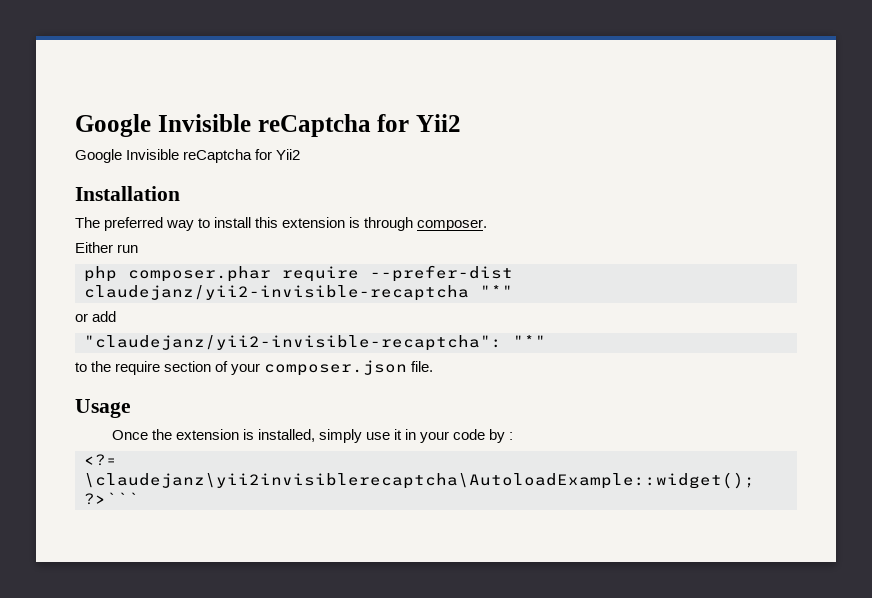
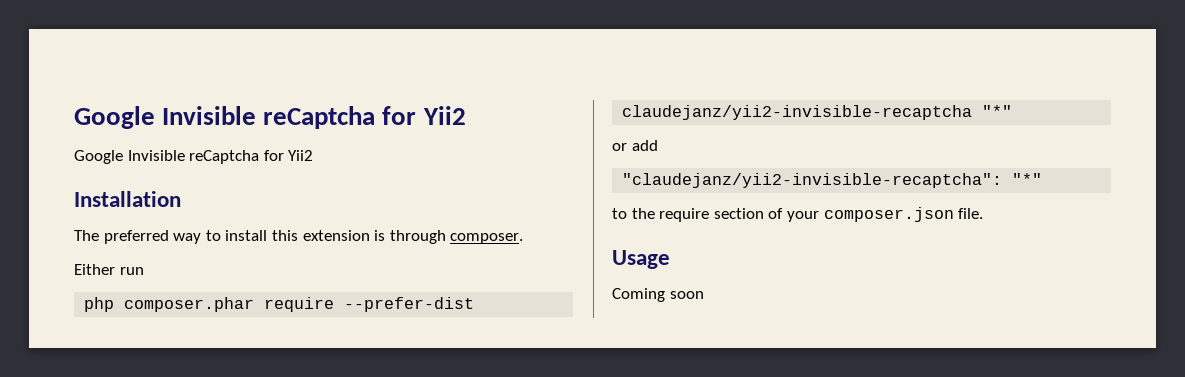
[111,429,514,443] [84,454,117,466] [84,472,755,489] [84,492,139,505] Once the extension is installed, simply use it in your code by : // <?= \claudejanz\yii2invisiblerecaptcha\AutoloadExample::widget(); ?>``` -> [612,288,704,302] Coming soon

